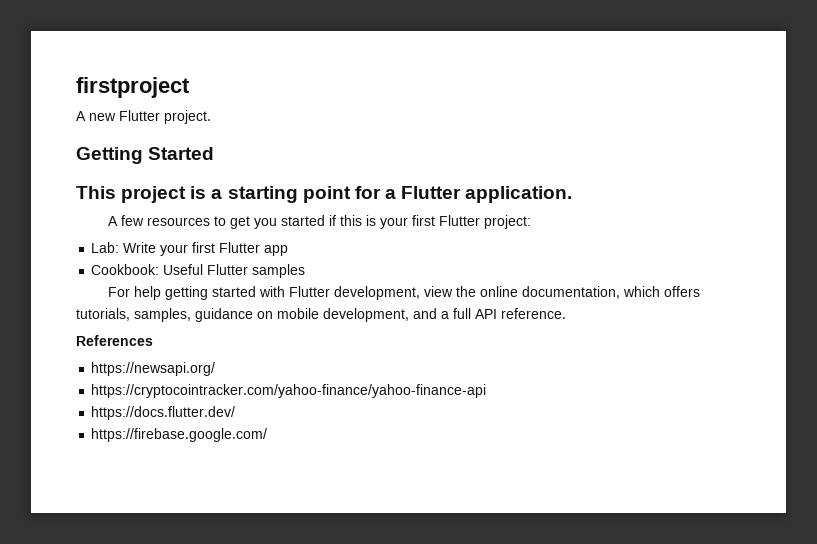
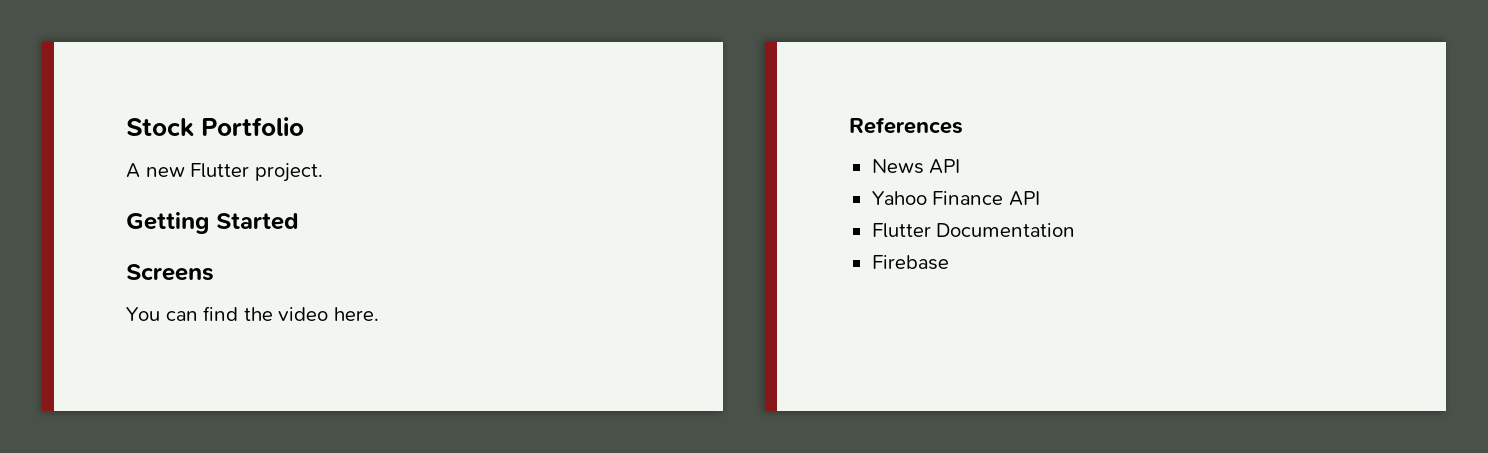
[76,77,190,98] firstproject -> [126,117,305,137] Stock Portfolio
[76,186,573,203] [107,215,531,229] [91,242,289,256] [91,264,306,278] [107,286,700,300] [76,308,566,322] [76,335,153,346] [91,362,216,376] [91,384,487,398] [91,406,236,420] [91,428,268,442] This project is a starting point for a Flutter application. // A few resources to get you started if this is your first Flutter project: // Lab: Write your first Flutter app // Cookbook: Useful Flutter samples // For help getting started with Flutter development, view the online documentation, which offers tutorials, samples, guidance on mobile development, and a full API reference. // References // https://newsapi.org/ // https://cryptocointracker.com/yahoo-finance/yahoo-finance-api // https://docs.flutter.dev/ // https://firebase.google.com/ -> [126,264,214,281] [126,306,379,321] [849,117,963,134] [871,159,961,174] [871,191,1040,206] [871,223,1076,238] [871,255,949,270] Screens // You can find the video here. // References // News API // Yahoo Finance API // Flutter Documentation // Firebase

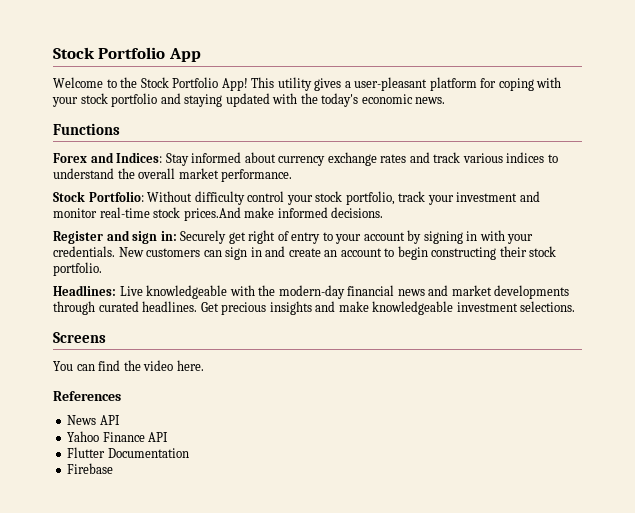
[126,117,305,137] [126,163,323,182] [126,212,299,234] Stock Portfolio // A new Flutter project. // Getting Started -> [53,47,201,62] [53,77,562,91] [52,93,446,107] [53,123,120,135] [53,152,558,166] [53,168,293,182] [53,191,540,205] [53,207,384,221] [53,230,534,244] [53,246,557,260] [53,262,102,276] [53,285,570,299] [53,301,576,315] Stock Portfolio App // Welcome to the Stock Portfolio App! This utility gives a user-pleasant platform for coping with your stock portfolio and staying updated with the today's economic news. // Functions // Forex and Indices: Stay informed about currency exchange rates and track various indices to understand the overall market performance. // Stock Portfolio: Without difficulty control your stock portfolio, track your investment and monitor real-time stock prices.And make informed decisions. // Register and sign in: Securely get right of entry to your account by signing in with your credentials. New customers can sign in and create an account to begin constructing their stock portfolio. // Headlines: Live knowledgeable with the modern-day financial news and market developments through curated headlines. Get precious insights and make knowledgeable investment selections.

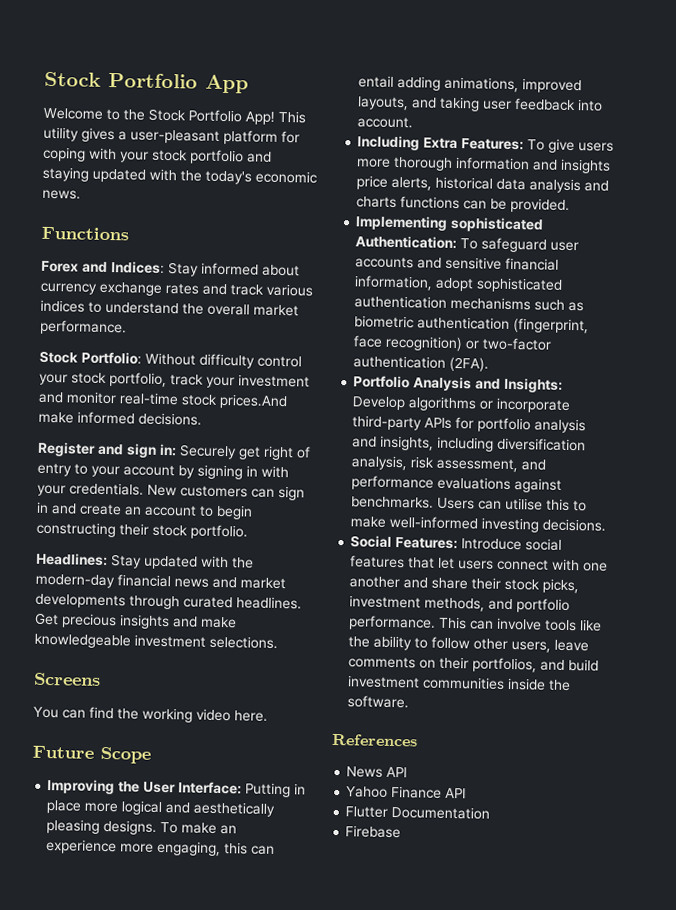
[119,285,228,299] Live knowledgeable -> [111,554,198,570] Stay updated
(141, 365) none -> [142,707,193,723] working
(204, 365) none -> [32,745,151,764] [47,779,307,798] [46,800,276,817] [46,819,238,835] [46,839,276,857] [358,75,583,94] [357,96,604,112] [357,116,414,129] [357,135,615,154] [356,156,612,174] [356,175,610,194] [356,196,571,213] [355,215,545,233] [355,235,580,253] [355,256,560,271] [354,275,564,293] [354,295,585,312] [354,315,590,334] [353,335,553,352] [353,355,490,372] [353,375,564,393] [352,396,572,414] [352,415,587,434] [352,435,587,452] [351,455,547,473] [351,475,563,493] [351,496,588,512] [350,515,607,533] [350,535,563,551] [350,555,609,572] [349,576,580,594] [349,595,571,614] [348,615,603,632] [348,635,590,653] [348,656,600,673] [347,675,572,692] [347,695,410,709] // Future Scope // Improving the User Interface: Putting in place more logical and aesthetically pleasing designs. To make an experience more engaging, this can entail adding animations, improved layouts, and taking user feedback into account. // Including Extra Features: To give users more thorough information and insights price alerts, historical data analysis and charts functions can be provided. // Implementing sophisticated Authentication: To safeguard user accounts and sensitive financial information, adopt sophisticated authentication mechanisms such as biometric authentication (fingerprint, face recognition) or two-factor authentication (2FA). // Portfolio Analysis and Insights: Develop algorithms or incorporate third-party APIs for portfolio analysis and insights, including diversification analysis, risk assessment, and performance evaluations against benchmarks. Users can utilise this to make well-informed investing decisions. // Social Features: Introduce social features that let users connect with one another and share their stock picks, investment methods, and portfolio performance. This can involve tools like the ability to follow other users, leave comments on their portfolios, and build investment communities inside the software.

